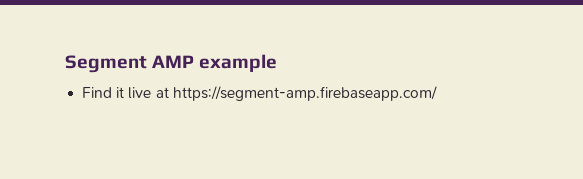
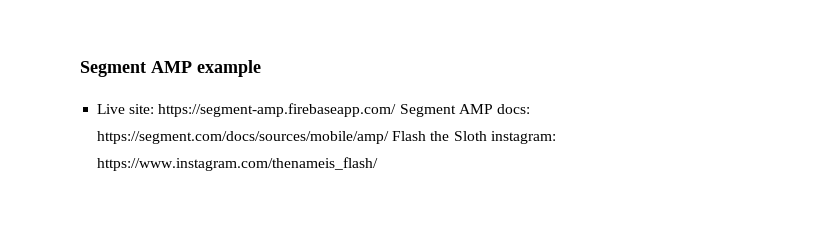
[82,86,437,101] Find it live at https://segment-amp.firebaseapp.com/ -> [97,103,530,117] [97,131,556,144] [97,157,379,171] Live site: https://segment-amp.firebaseapp.com/ Segment AMP docs: https://segment.com/docs/sources/mobile/amp/ Flash the Sloth instagram: https://www.instagram.com/thenameis_flash/

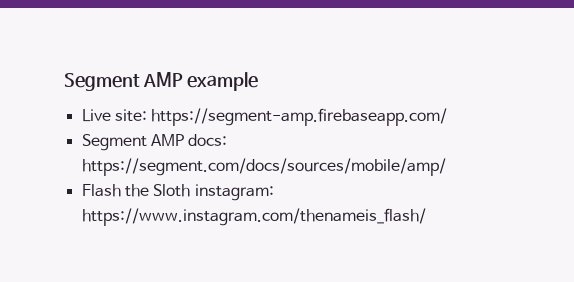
(397, 110) none -> (448, 117) //
(390, 137) none -> (446, 167) //

